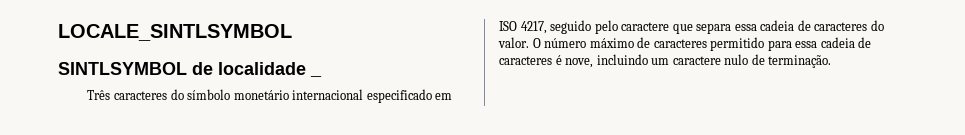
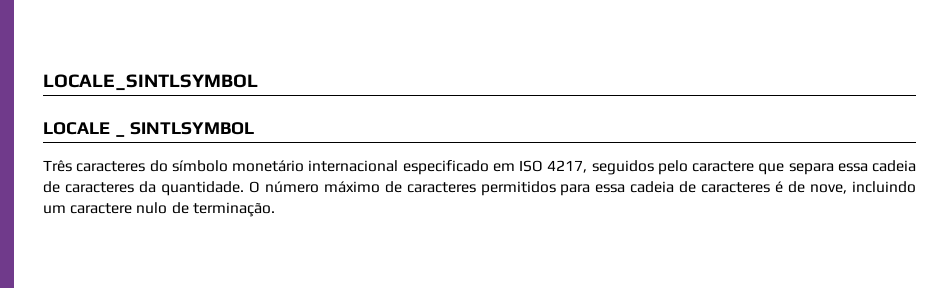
(292, 32) none -> [43,122,125,137] LOCALE _
[192,62,306,75] [310,75,322,77] de localidade _ -> (254, 128) none
[550,20,592,34] seguido -> [591,160,654,175] seguidos
[870,20,884,31] [498,37,529,48] do valor. -> [138,181,244,196] da quantidade.
[710,37,765,51] permitido -> [480,181,556,196] permitidos
(562, 60) none -> [788,181,806,193] de

